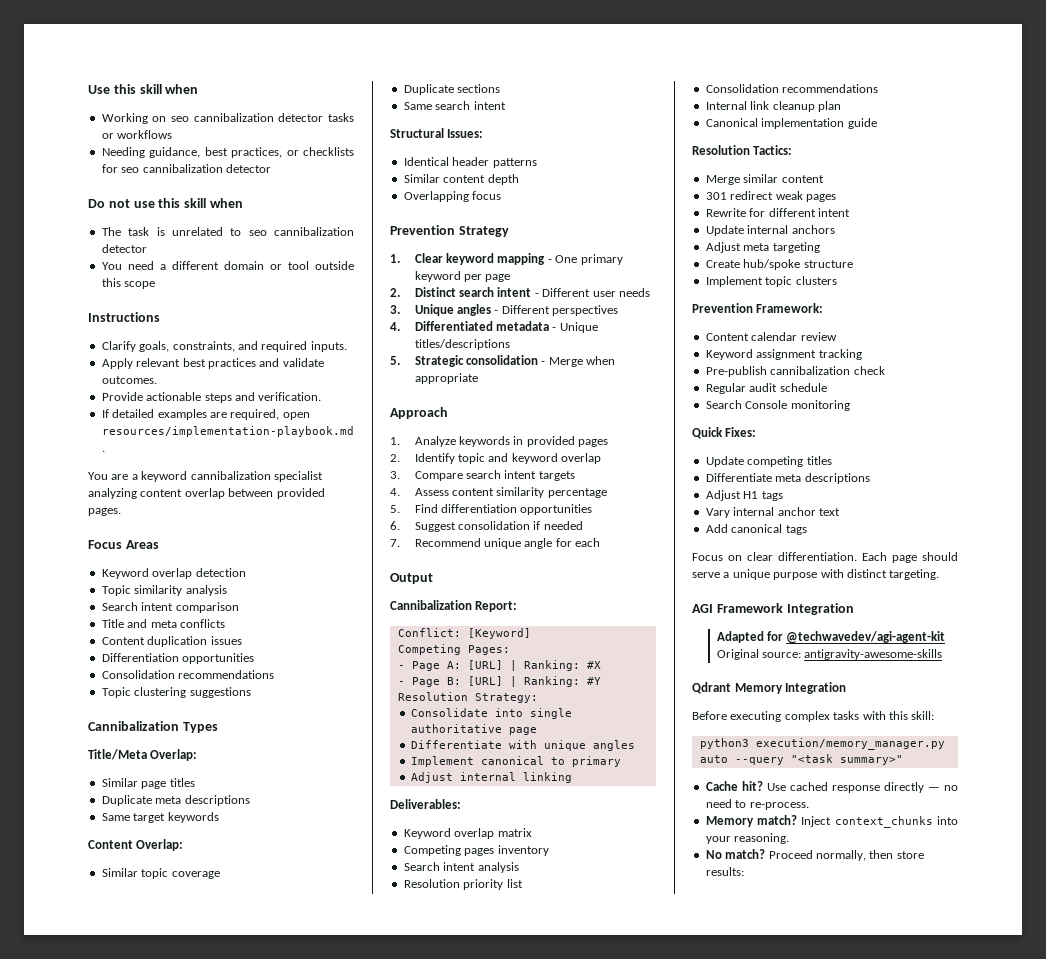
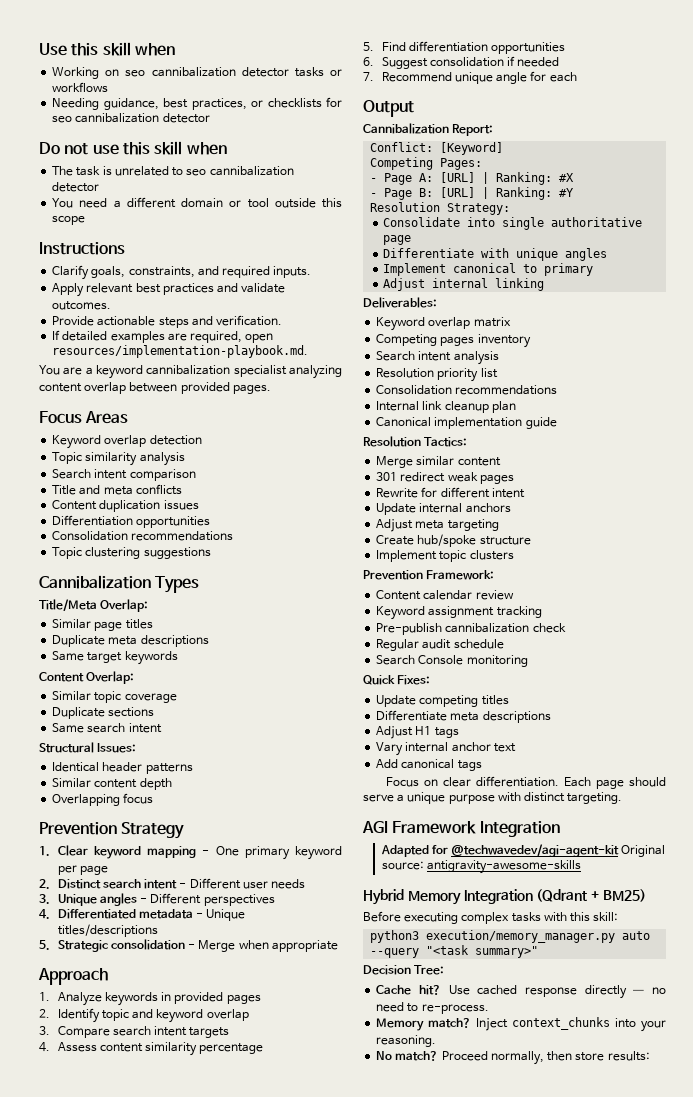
[692,682,731,694] Qdrant -> [363,889,404,905] Hybrid
(847, 688) none -> [536,889,646,902] (Qdrant + BM25)
(903, 760) none -> [363,965,445,975] // Decision Tree:

